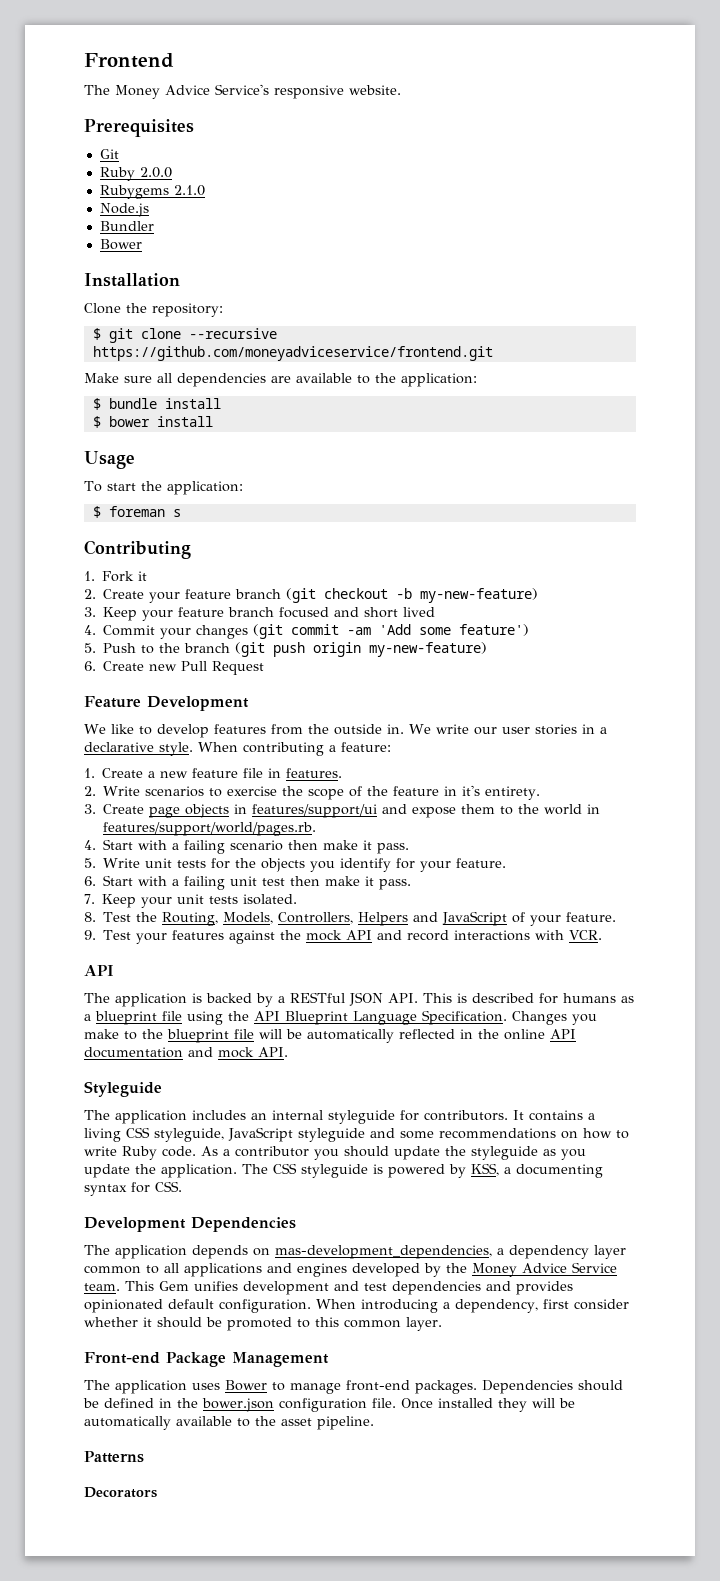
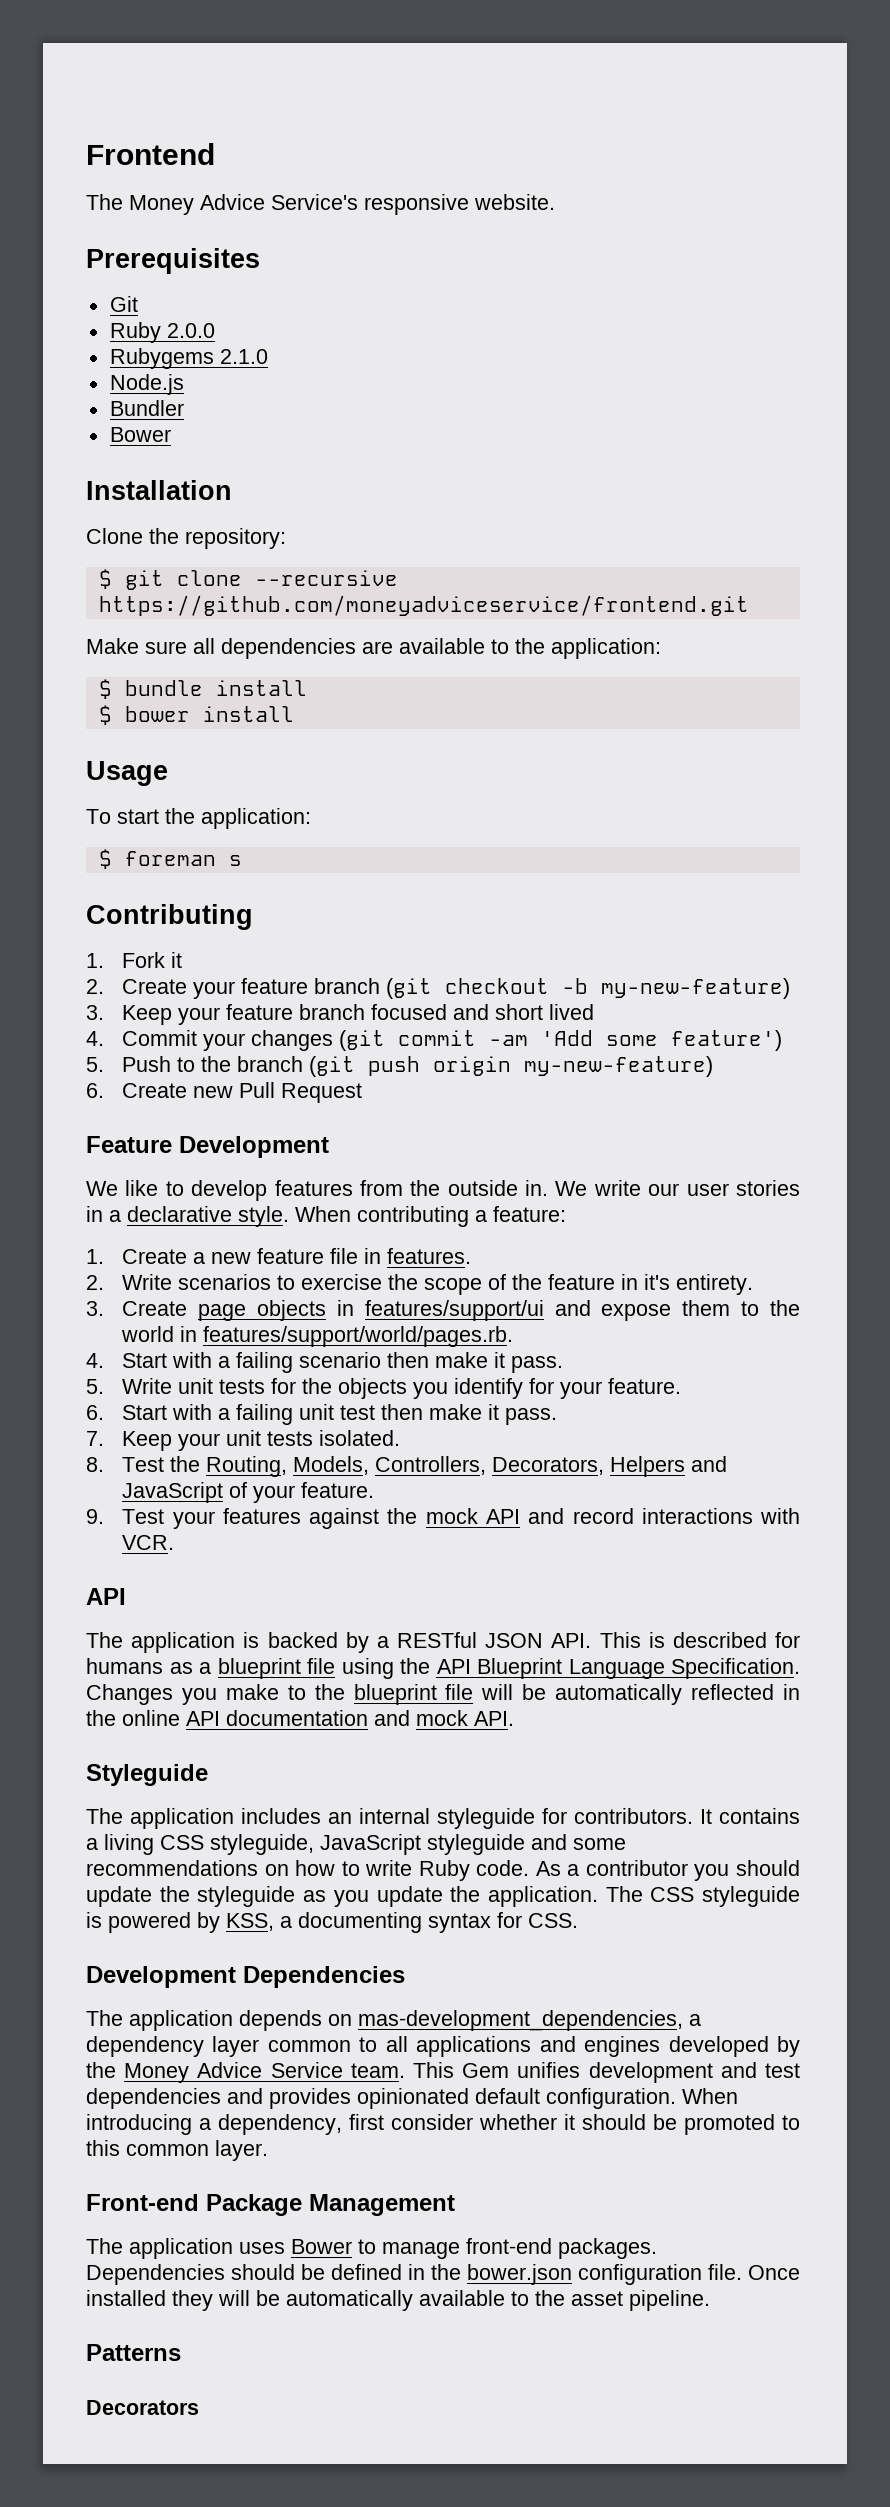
(354, 918) none -> [492,1457,605,1475] Decorators,

